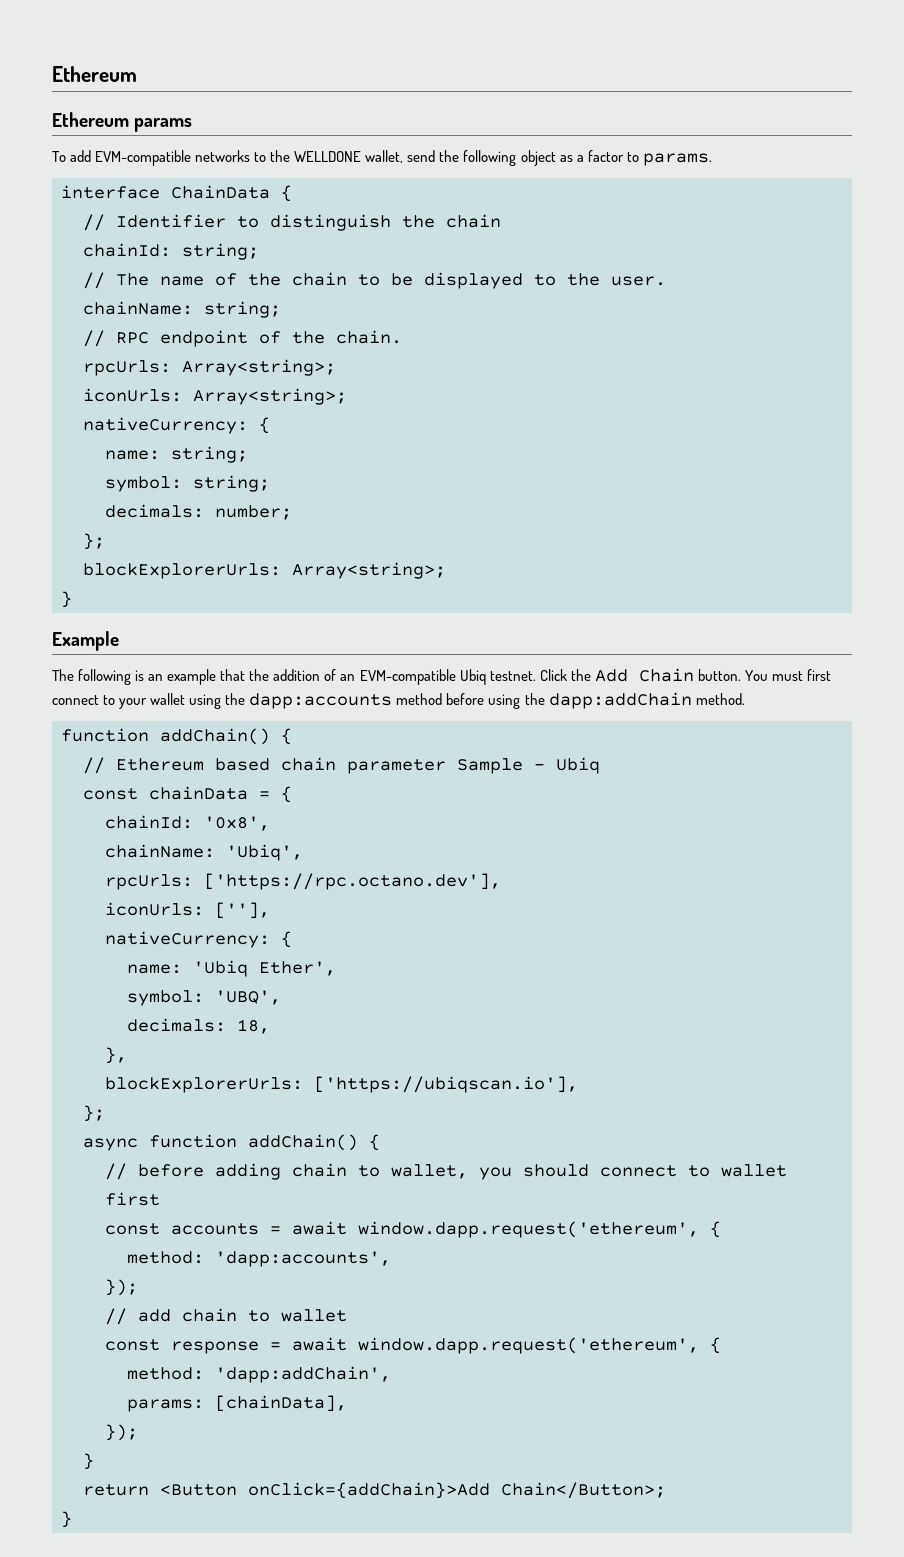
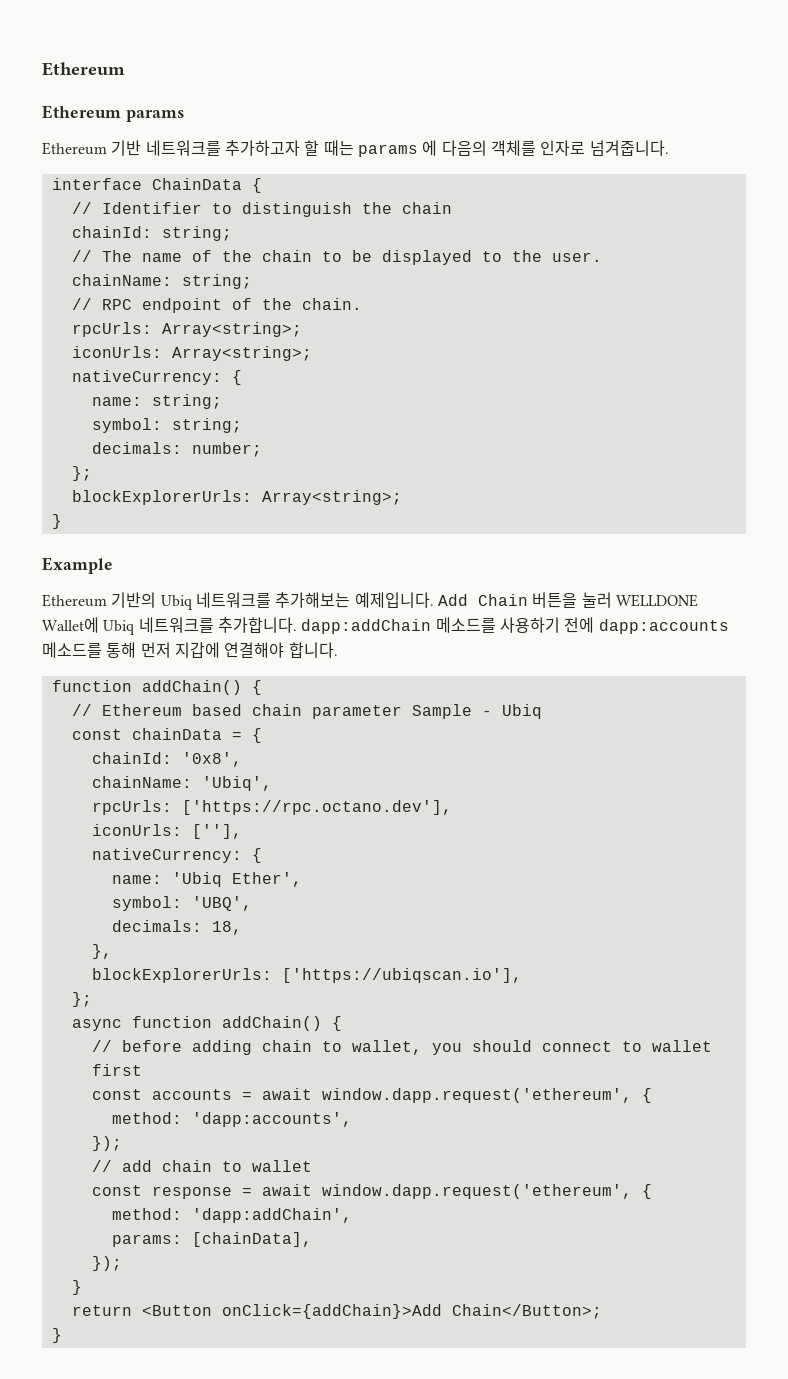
[52,150,712,166] To add EVM-compatible networks to the WELLDONE wallet, send the following object as a factor to params. -> [42,140,669,157] Ethereum 기반 네트워크를 추가하고자 할 때는 params 에 다음의 객체를 인자로 넘겨줍니다.
[52,668,831,685] [52,692,745,709] The following is an example that the addition of an EVM-compatible Ubiq testnet. Click the Add Chain button. You must first connect to your wallet using the dapp:accounts method before using the dapp:addChain method. -> [42,592,698,610] [42,617,729,635] [42,642,338,658] Ethereum 기반의 Ubiq 네트워크를 추가해보는 예제입니다. Add Chain 버튼을 눌러 WELLDONE Wallet에 Ubiq 네트워크를 추가합니다. dapp:addChain 메소드를 사용하기 전에 dapp:accounts 메소드를 통해 먼저 지갑에 연결해야 합니다.

